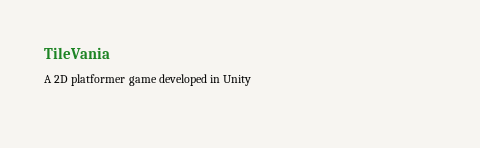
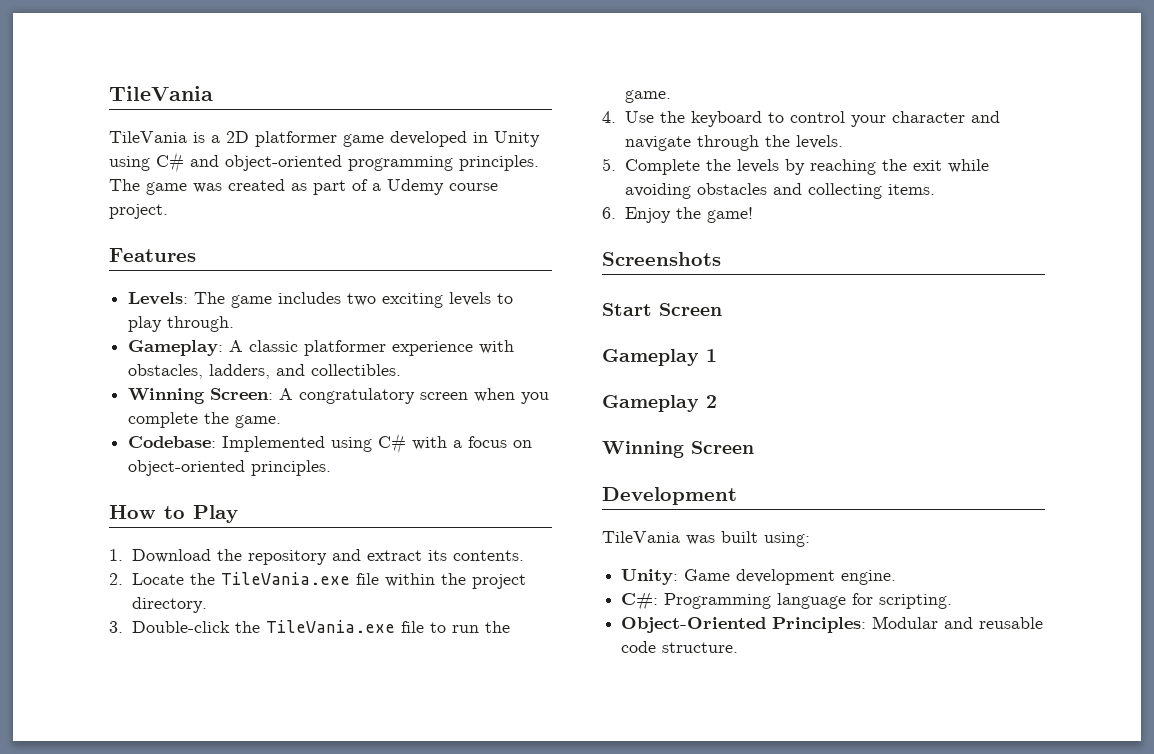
[44,75,52,83] A -> [109,131,220,143] TileVania is a
(252, 80) none -> [109,152,539,173] [109,179,498,195] [109,204,168,219] [109,248,196,262] [128,292,514,308] [128,316,235,332] [128,340,515,356] [128,364,402,379] [128,388,550,404] [128,412,282,428] [128,433,533,454] [128,460,332,476] [109,505,238,523] [109,549,524,565] [109,572,526,589] [131,597,207,613] [109,620,510,633] [624,90,671,103] [602,111,1000,127] [624,135,843,151] [602,158,989,175] [624,183,935,199] [602,207,753,223] [602,252,721,266] [602,303,722,316] [602,349,717,366] [602,395,717,412] [602,441,754,458] [602,487,737,505] [602,531,810,547] [621,569,897,585] [621,592,953,610] [621,616,1044,633] [621,641,739,653] using C# and object-oriented programming principles. The game was created as part of a Udemy course project. // Features // Levels: The game includes two exciting levels to play through. // Gameplay: A classic platformer experience with obstacles, ladders, and collectibles. // Winning Screen: A congratulatory screen when you complete the game. // Codebase: Implemented using C# with a focus on object-oriented principles. // How to Play // 1. Download the repository and extract its contents. // 2. Locate the TileVania.exe file within the project directory. // 3. Double-click the TileVania.exe file to run the game. // 4. Use the keyboard to control your character and navigate through the levels. // 5. Complete the levels by reaching the exit while avoiding obstacles and collecting items. // 6. Enjoy the game! // Screenshots // Start Screen // Gameplay 1 // Gameplay 2 // Winning Screen // Development // TileVania was built using: // Unity: Game development engine. // C#: Programming language for scripting. // Object-Oriented Principles: Modular and reusable code structure.

